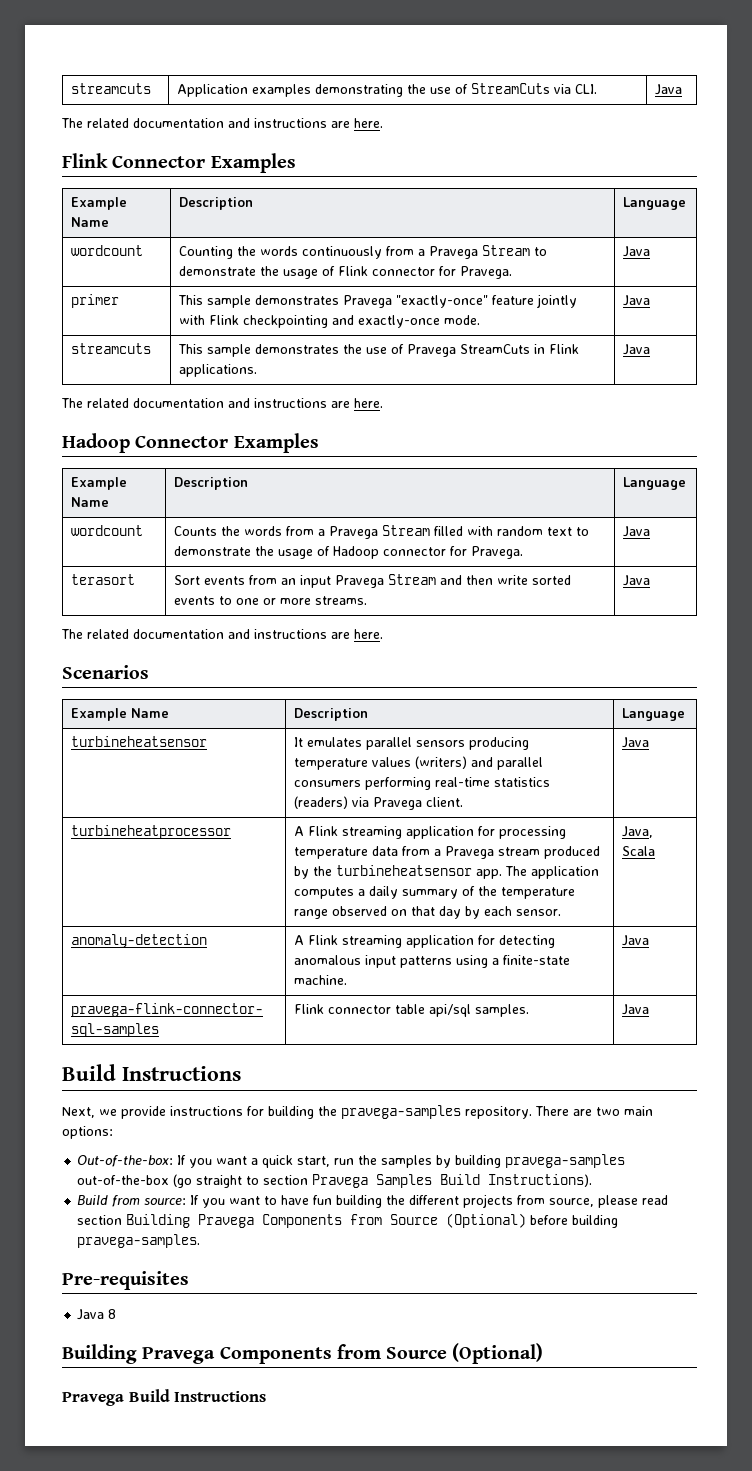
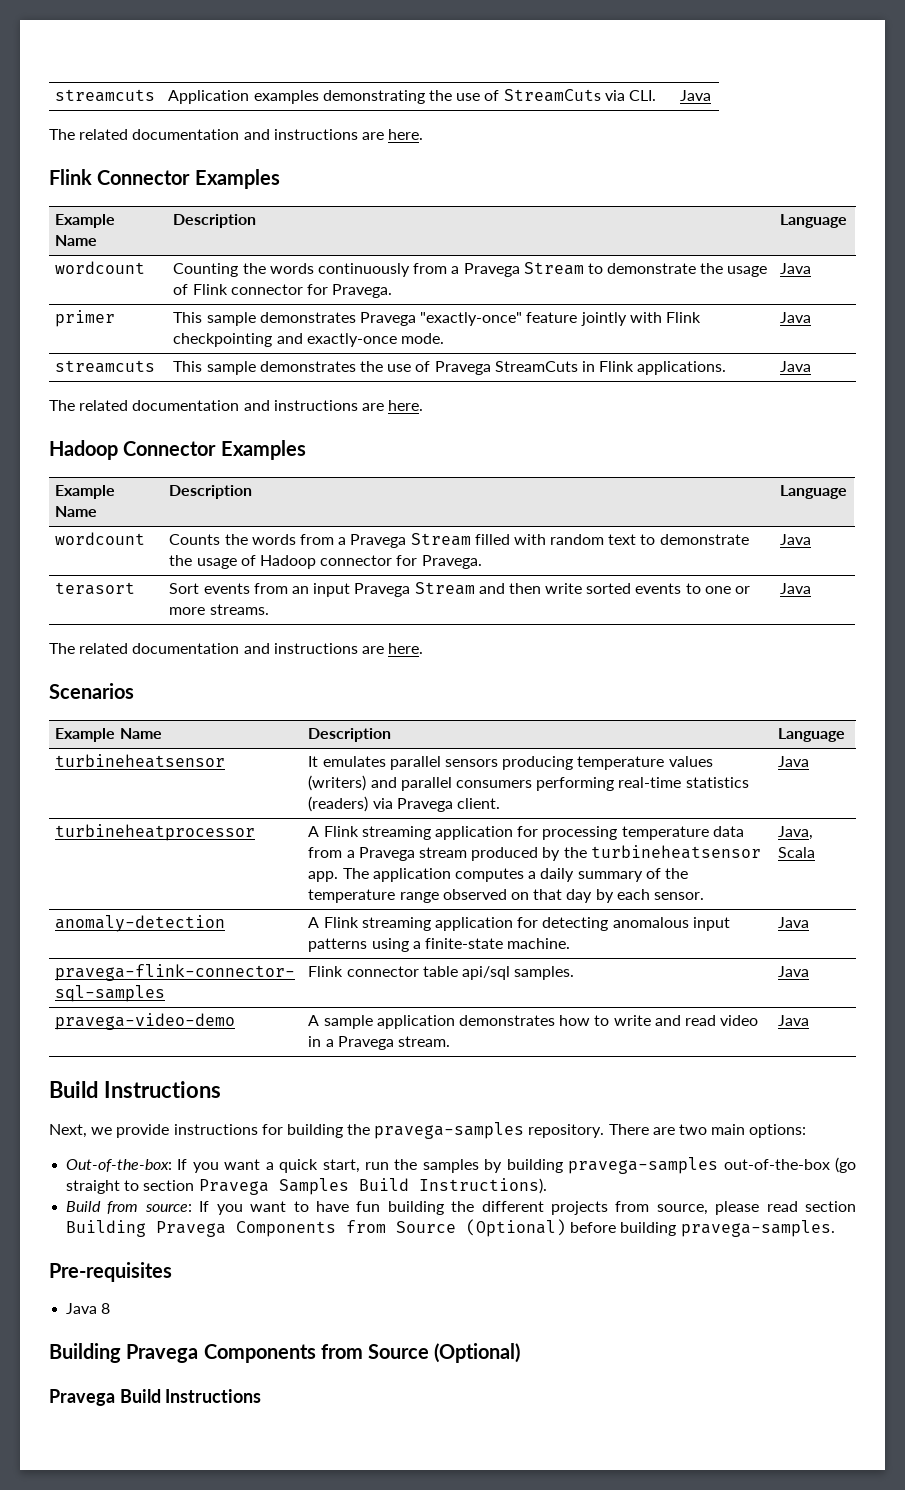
(649, 1009) none -> [55,1013,236,1030] [308,1015,759,1029] [308,1036,450,1050] [778,1015,810,1026] // pravega-video-demo | A sample application demonstrates how to write and read video in a Pravega stream. | Java

